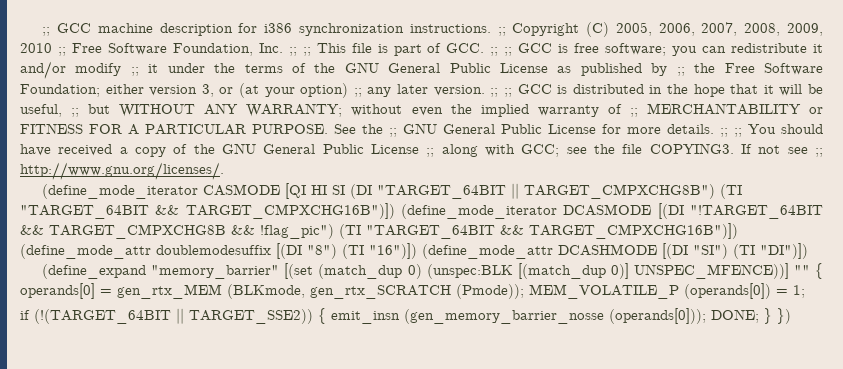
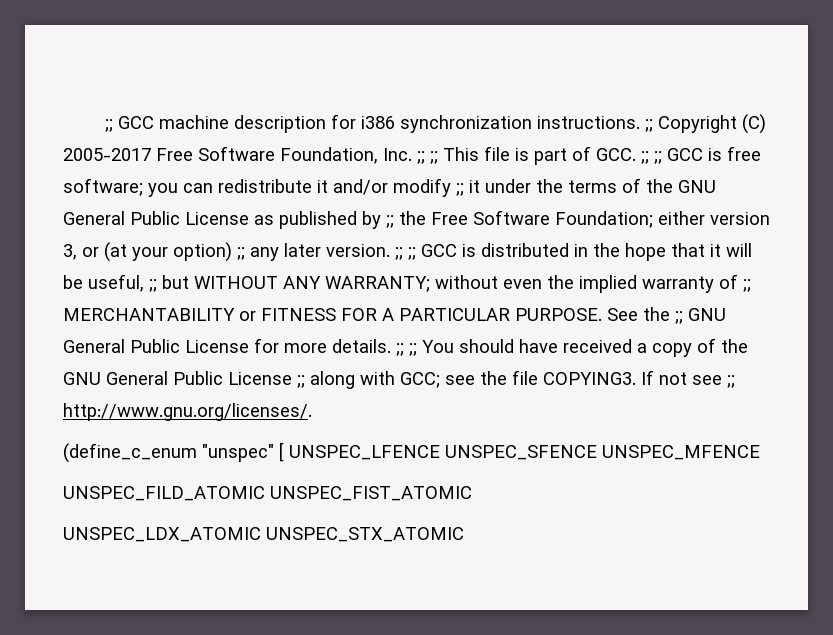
[615,22,824,36] [20,43,66,56] 2005, 2006, 2007, 2008, 2009, 2010 ;; -> [63,148,151,161] 2005-2017
[42,183,743,199] [20,203,824,219] [20,223,738,239] [20,243,808,259] [42,263,824,279] [20,283,805,299] [20,308,791,324] (define_mode_iterator CASMODE [QI HI SI (DI "TARGET_64BIT || TARGET_CMPXCHG8B") (TI "TARGET_64BIT && TARGET_CMPXCHG16B")]) (define_mode_iterator DCASMODE [(DI "!TARGET_64BIT && TARGET_CMPXCHG8B && !flag_pic") (TI "TARGET_64BIT && TARGET_CMPXCHG16B")]) (define_mode_attr doublemodesuffix [(DI "8") (TI "16")]) (define_mode_attr DCASHMODE [(DI "SI") (TI "DI")]) // (define_expand "memory_barrier" [(set (match_dup 0) (unspec:BLK [(match_dup 0)] UNSPEC_MFENCE))] "" { operands[0] = gen_rtx_MEM (BLKmode, gen_rtx_SCRATCH (Pmode)); MEM_VOLATILE_P (operands[0]) = 1; // if (!(TARGET_64BIT || TARGET_SSE2)) { emit_insn (gen_memory_barrier_nosse (operands[0])); DONE; } }) -> [63,442,760,463] [63,486,472,501] [63,527,464,542] (define_c_enum "unspec" [ UNSPEC_LFENCE UNSPEC_SFENCE UNSPEC_MFENCE // UNSPEC_FILD_ATOMIC UNSPEC_FIST_ATOMIC // UNSPEC_LDX_ATOMIC UNSPEC_STX_ATOMIC

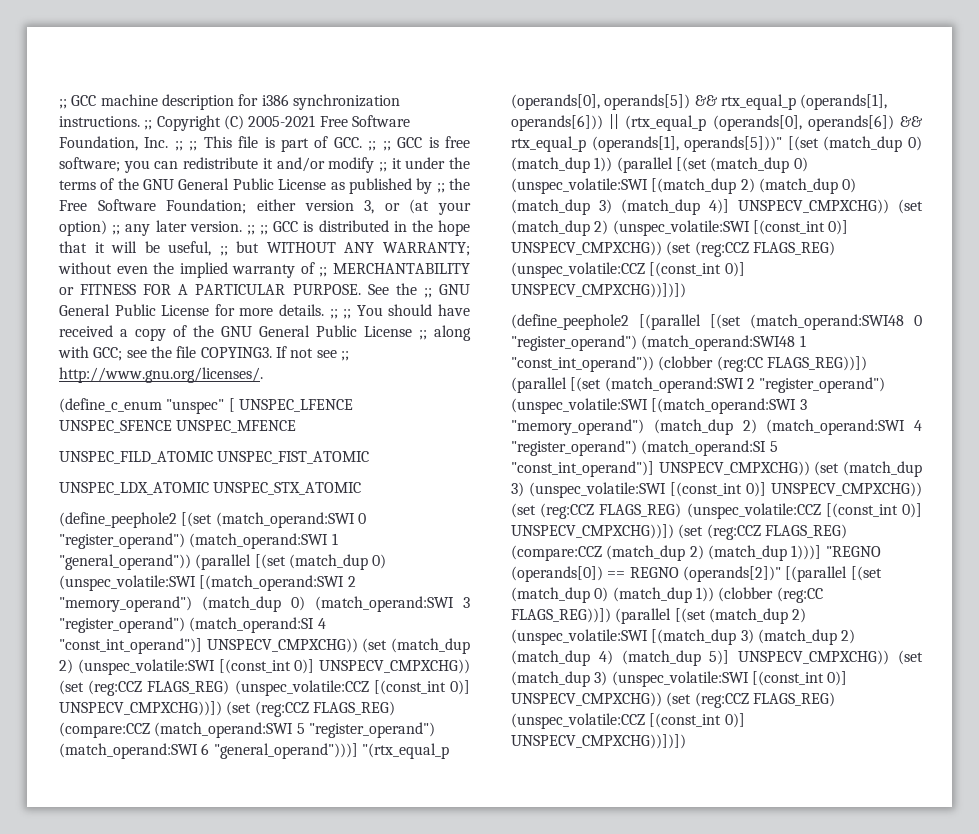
[63,148,151,161] 2005-2017 -> [248,115,316,127] 2005-2021
(464, 534) none -> [59,512,366,528] [59,533,338,549] [59,554,387,570] [59,575,356,591] [59,596,470,612] [59,617,326,633] [59,638,471,654] [59,659,470,675] [59,680,470,696] [59,701,395,717] [59,722,435,738] [59,743,449,759] [511,94,888,110] [511,114,923,131] [511,136,923,152] [511,157,808,173] [511,178,857,194] [511,199,923,215] [511,220,849,236] [511,241,835,257] [511,262,745,278] [511,283,686,298] [511,314,922,330] [511,335,806,351] [511,356,867,372] [511,377,886,393] [511,398,807,414] [511,419,922,435] [511,440,778,456] [511,461,922,477] [511,482,922,498] [511,503,922,519] [511,524,847,540] [511,545,881,561] [511,566,882,582] [511,587,823,603] [511,608,807,624] [511,629,856,645] [511,650,923,666] [511,671,848,687] [511,692,835,708] [511,713,745,729] [511,734,686,749] // (define_peephole2 [(set (match_operand:SWI 0 "register_operand") (match_operand:SWI 1 "general_operand")) (parallel [(set (match_dup 0) (unspec_volatile:SWI [(match_operand:SWI 2 "memory_operand") (match_dup 0) (match_operand:SWI 3 "register_operand") (match_operand:SI 4 "const_int_operand")] UNSPECV_CMPXCHG)) (set (match_dup 2) (unspec_volatile:SWI [(const_int 0)] UNSPECV_CMPXCHG)) (set (reg:CCZ FLAGS_REG) (unspec_volatile:CCZ [(const_int 0)] UNSPECV_CMPXCHG))]) (set (reg:CCZ FLAGS_REG) (compare:CCZ (match_operand:SWI 5 "register_operand") (match_operand:SWI 6 "general_operand")))] "(rtx_equal_p (operands[0], operands[5]) && rtx_equal_p (operands[1], operands[6])) || (rtx_equal_p (operands[0], operands[6]) && rtx_equal_p (operands[1], operands[5]))" [(set (match_dup 0) (match_dup 1)) (parallel [(set (match_dup 0) (unspec_volatile:SWI [(match_dup 2) (match_dup 0) (match_dup 3) (match_dup 4)] UNSPECV_CMPXCHG)) (set (match_dup 2) (unspec_volatile:SWI [(const_int 0)] UNSPECV_CMPXCHG)) (set (reg:CCZ FLAGS_REG) (unspec_volatile:CCZ [(const_int 0)] UNSPECV_CMPXCHG))])]) // (define_peephole2 [(parallel [(set (match_operand:SWI48 0 "register_operand") (match_operand:SWI48 1 "const_int_operand")) (clobber (reg:CC FLAGS_REG))]) (parallel [(set (match_operand:SWI 2 "register_operand") (unspec_volatile:SWI [(match_operand:SWI 3 "memory_operand") (match_dup 2) (match_operand:SWI 4 "register_operand") (match_operand:SI 5 "const_int_operand")] UNSPECV_CMPXCHG)) (set (match_dup 3) (unspec_volatile:SWI [(const_int 0)] UNSPECV_CMPXCHG)) (set (reg:CCZ FLAGS_REG) (unspec_volatile:CCZ [(const_int 0)] UNSPECV_CMPXCHG))]) (set (reg:CCZ FLAGS_REG) (compare:CCZ (match_dup 2) (match_dup 1)))] "REGNO (operands[0]) == REGNO (operands[2])" [(parallel [(set (match_dup 0) (match_dup 1)) (clobber (reg:CC FLAGS_REG))]) (parallel [(set (match_dup 2) (unspec_volatile:SWI [(match_dup 3) (match_dup 2) (match_dup 4) (match_dup 5)] UNSPECV_CMPXCHG)) (set (match_dup 3) (unspec_volatile:SWI [(const_int 0)] UNSPECV_CMPXCHG)) (set (reg:CCZ FLAGS_REG) (unspec_volatile:CCZ [(const_int 0)] UNSPECV_CMPXCHG))])])

